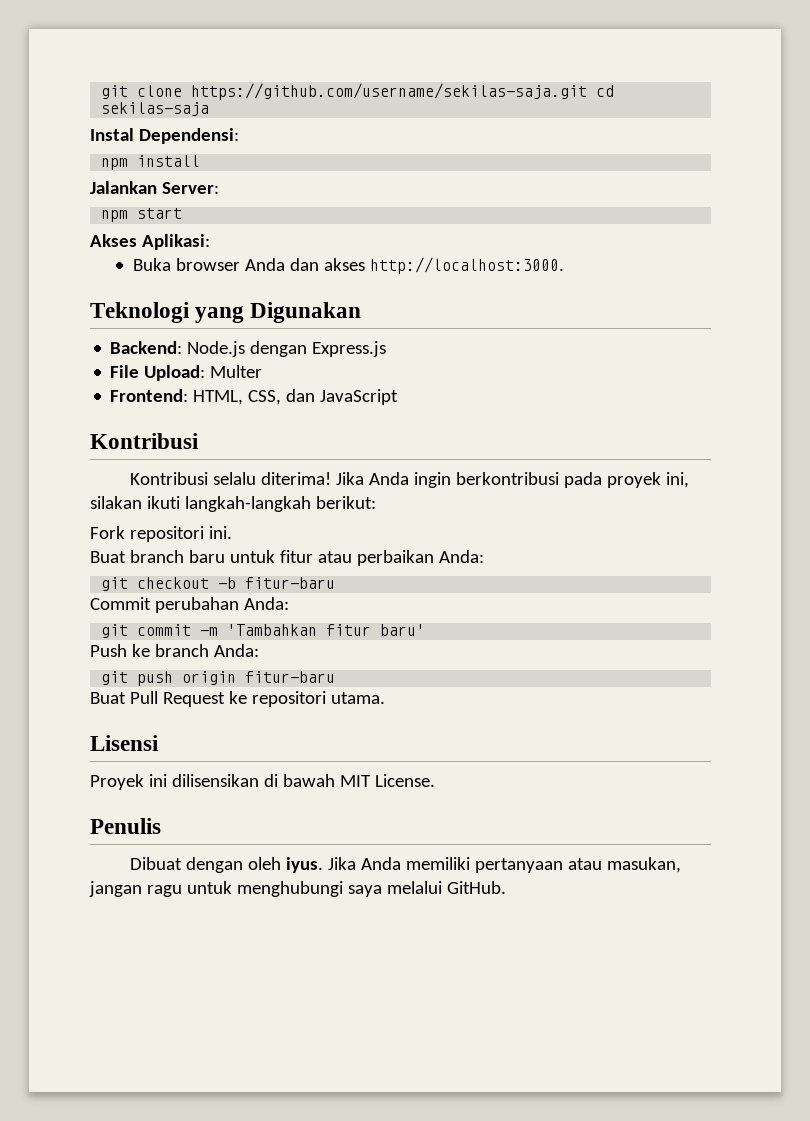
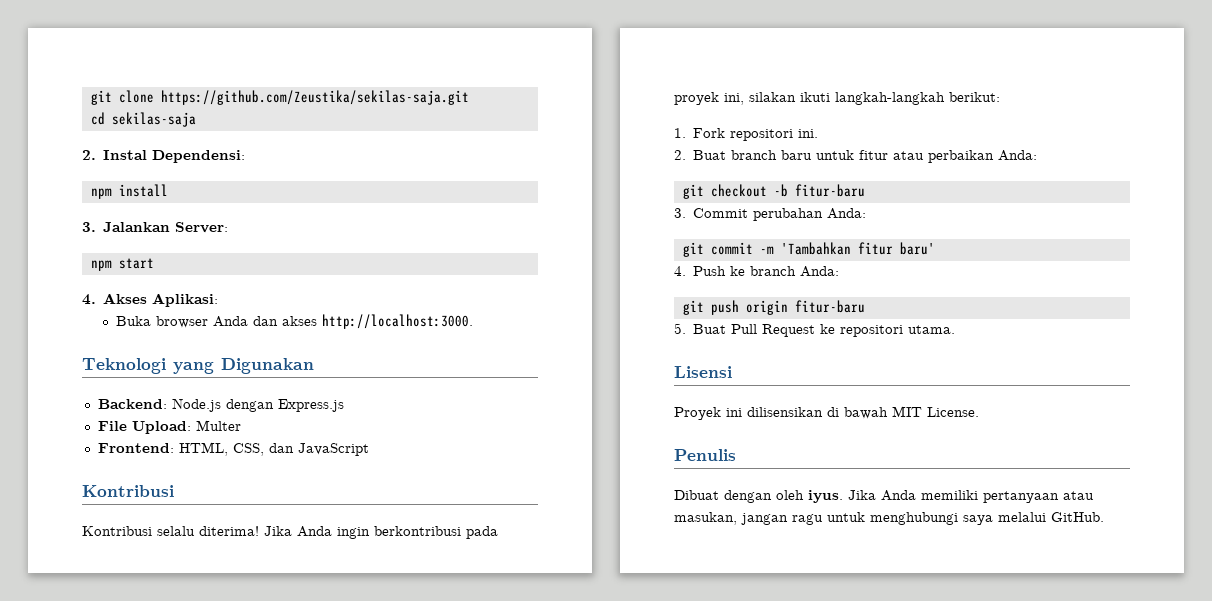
[191,83,588,100] https://github.com/username/sekilas-saja.git -> [160,90,469,105] https://github.com/Zeustika/sekilas-saja.git //
(210, 109) none -> [82,150,96,160] 2.
(201, 161) none -> [82,222,96,232] 3.
(183, 213) none -> [82,294,96,305] 4.
(376, 502) none -> [674,128,686,138] 1.
(232, 532) none -> [674,150,686,160] 2.
(336, 583) none -> [674,208,686,218] 3.
(426, 630) none -> [674,266,686,276] 4.
(336, 677) none -> [674,323,686,334] 5.

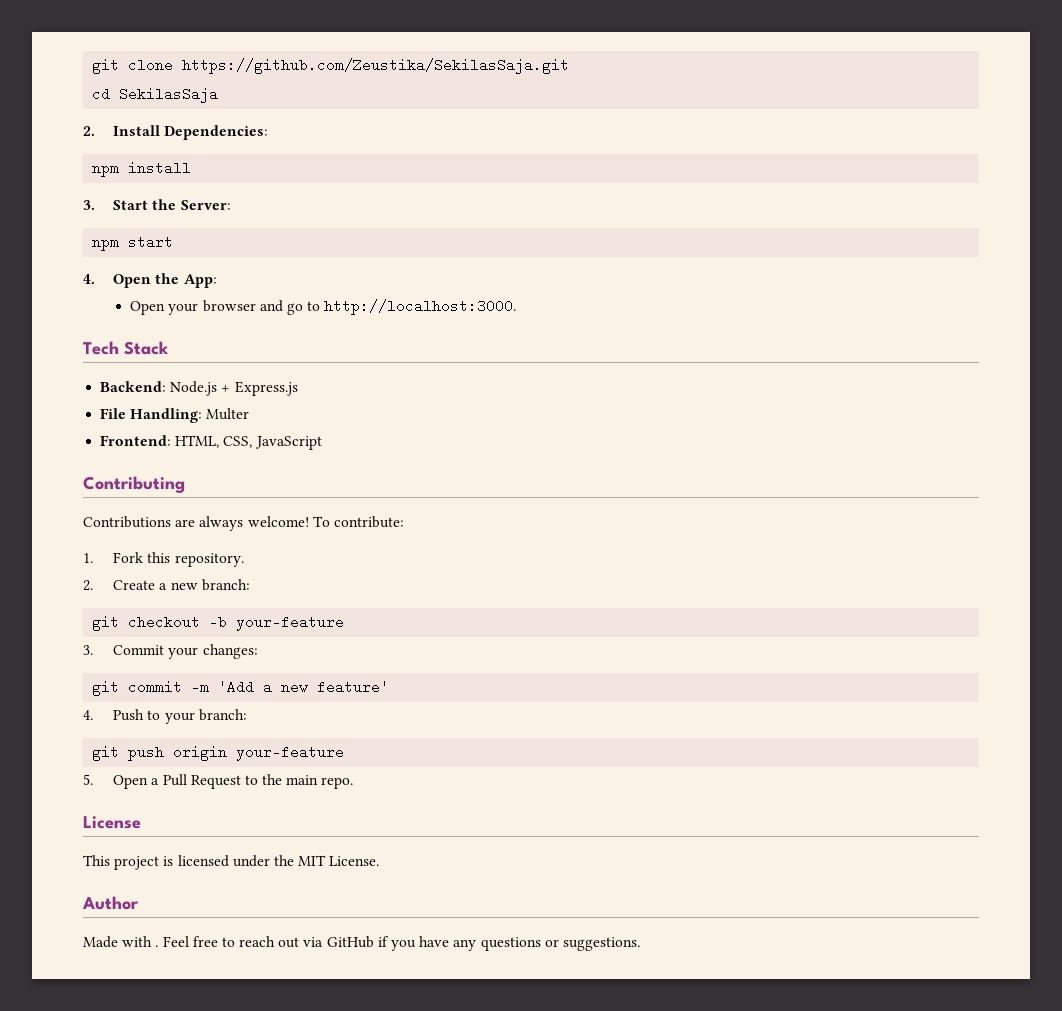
[160,90,469,105] https://github.com/Zeustika/sekilas-saja.git -> [182,58,570,74] https://github.com/Zeustika/SekilasSaja.git
[111,112,196,127] [82,150,246,163] sekilas-saja // 2. Instal Dependensi: -> [119,87,219,103] [83,125,269,140] SekilasSaja // 2. Install Dependencies:
[103,222,171,232] Jalankan -> [113,199,177,210] Start the
[103,293,219,307] [116,314,474,329] [82,358,314,374] Akses Aplikasi: // Buka browser Anda dan akses http://localhost:3000. // Teknologi yang Digunakan -> [113,273,217,288] [130,299,517,315] [83,341,169,355] Open the App: // Open your browser and go to http://localhost:3000. // Tech Stack
[225,399,274,412] dengan -> [221,385,231,392] +
[131,421,191,434] Upload: -> [130,408,203,423] Handling:
[268,443,294,453] dan -> (253, 442) none
[82,485,174,497] [82,526,498,539] [674,92,1000,105] Kontribusi // Kontribusi selalu diterima! Jika Anda ingin berkontribusi pada proyek ini, silakan ikuti langkah-langkah berikut: -> [83,476,185,493] [83,516,404,531] Contributing // Contributions are always welcome! To contribute:
[730,129,819,141] [674,150,1038,163] repositori ini. // 2. Buat branch baru untuk fitur atau perbaikan Anda: -> [147,552,244,567] [83,579,250,591] this repository. // 2. Create a new branch:
[794,184,865,197] fitur-baru -> [236,615,345,631] your-feature
[753,208,867,221] perubahan Anda: -> [168,644,258,659] your changes:
[780,242,935,255] 'Tambahkan fitur baru' -> [218,680,390,694] 'Add a new feature'
[730,266,840,277] ke branch Anda: -> [147,709,247,724] to your branch:
[794,300,865,313] fitur-baru -> [236,745,345,761] your-feature
[693,324,956,337] [674,366,732,378] [674,406,979,420] [674,449,736,461] [674,490,1094,503] [674,512,1104,525] Buat Pull Request ke repositori utama. // Lisensi // Proyek ini dilisensikan di bawah MIT License. // Penulis // Dibuat dengan oleh iyus. Jika Anda memiliki pertanyaan atau masukan, jangan ragu untuk menghubungi saya melalui GitHub. -> [113,774,354,789] [83,816,141,829] [83,855,380,870] [82,896,139,910] [83,936,640,951] Open a Pull Request to the main repo. // License // This project is licensed under the MIT License. // Author // Made with . Feel free to reach out via GitHub if you have any questions or suggestions.

